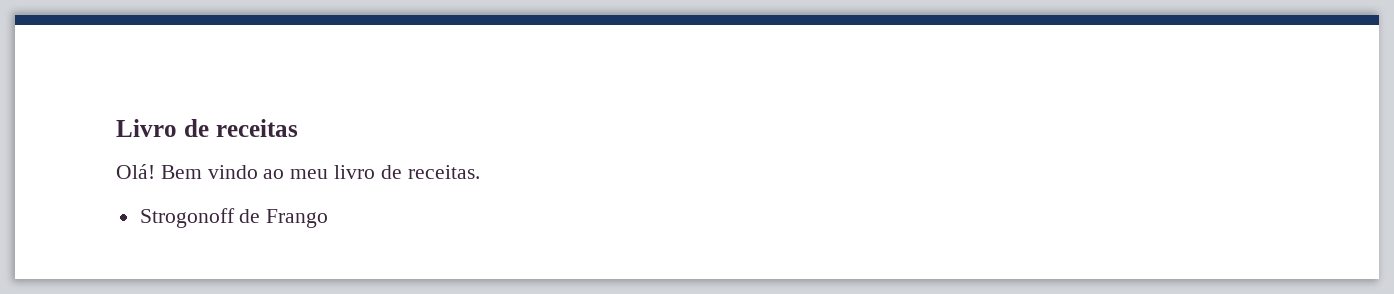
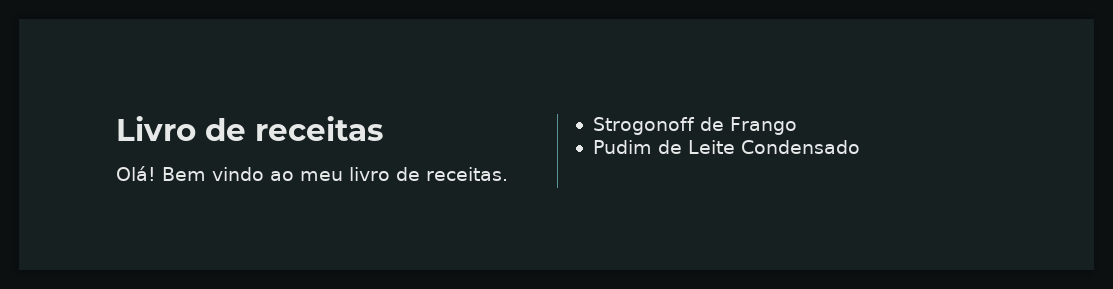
(329, 218) none -> [592,140,860,154] // Pudim de Leite Condensado

